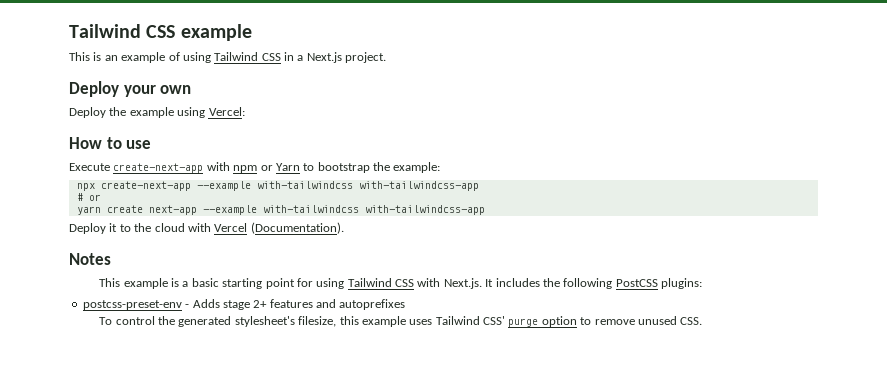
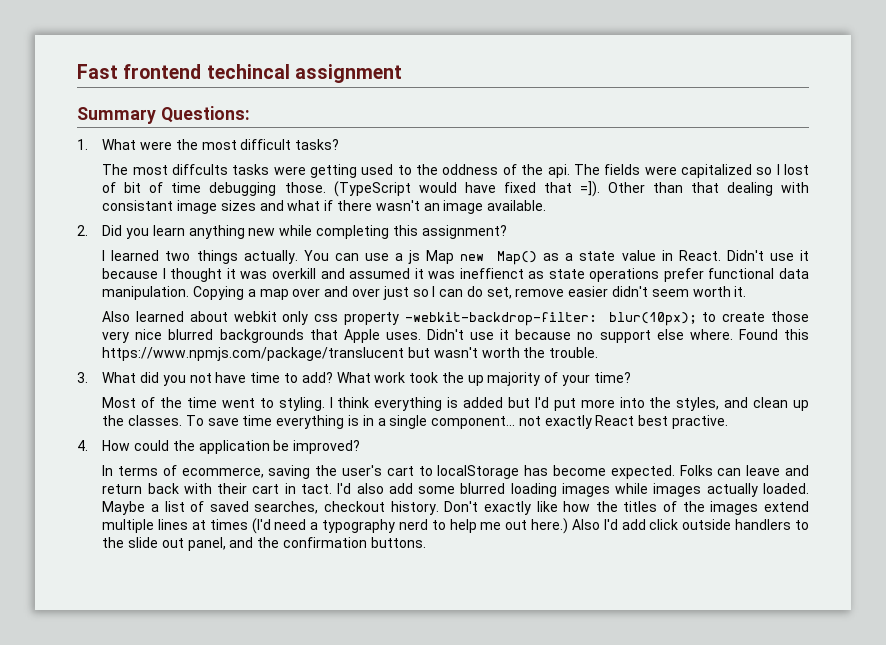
[69,24,252,41] [69,52,387,63] [69,81,192,97] [69,107,245,118] [69,137,152,149] [69,162,441,173] [76,181,479,191] [76,193,101,201] [76,205,485,215] [69,222,344,234] [69,253,111,265] [99,278,703,289] [82,299,406,310] [99,316,703,327] Tailwind CSS example // This is an example of using Tailwind CSS in a Next.js project. // Deploy your own // Deploy the example using Vercel: // How to use // Execute create-next-app with npm or Yarn to bootstrap the example: // npx create-next-app --example with-tailwindcss with-tailwindcss-app // # or // yarn create next-app --example with-tailwindcss with-tailwindcss-app // Deploy it to the cloud with Vercel (Documentation). // Notes // This example is a basic starting point for using Tailwind CSS with Next.js. It includes the following PostCSS plugins: // postcss-preset-env - Adds stage 2+ features and autoprefixes // To control the generated stylesheet's filesize, this example uses Tailwind CSS' purge option to remove unused CSS. -> [77,64,402,83] [77,106,250,124] [77,139,340,150] [102,164,810,178] [102,181,809,197] [102,200,547,214] [77,225,507,239] [102,250,809,265] [102,268,809,282] [102,286,747,300] [102,311,809,326] [102,329,809,343] [102,347,599,361] [77,372,631,386] [102,397,810,411] [102,415,728,429] [77,440,361,454] [102,465,809,479] [102,483,809,497] [102,501,810,515] [102,518,810,534] [102,537,426,551] Fast frontend techincal assignment // Summary Questions: // 1. What were the most difficult tasks? // The most diffcults tasks were getting used to the oddness of the api. The fields were capitalized so I lost of bit of time debugging those. (TypeScript would have fixed that =]). Other than that dealing with consistant image sizes and what if there wasn't an image available. // 2. Did you learn anything new while completing this assignment? // I learned two things actually. You can use a js Map new Map() as a state value in React. Didn't use it because I thought it was overkill and assumed it was ineffienct as state operations prefer functional data manipulation. Copying a map over and over just so I can do set, remove easier didn't seem worth it. // Also learned about webkit only css property -webkit-backdrop-filter: blur(10px); to create those very nice blurred backgrounds that Apple uses. Didn't use it because no support else where. Found this https://www.npmjs.com/package/translucent but wasn't worth the trouble. // 3. What did you not have time to add? What work took the up majority of your time? // Most of the time went to styling. I think everything is added but I'd put more into the styles, and clean up the classes. To save time everything is in a single component... not exactly React best practive. // 4. How could the application be improved? // In terms of ecommerce, saving the user's cart to localStorage has become expected. Folks can leave and return back with their cart in tact. I'd also add some blurred loading images while images actually loaded. Maybe a list of saved searches, checkout history. Don't exactly like how the titles of the images extend multiple lines at times (I'd need a typography nerd to help me out here.) Also I'd add click outside handlers to the slide out panel, and the confirmation buttons.

